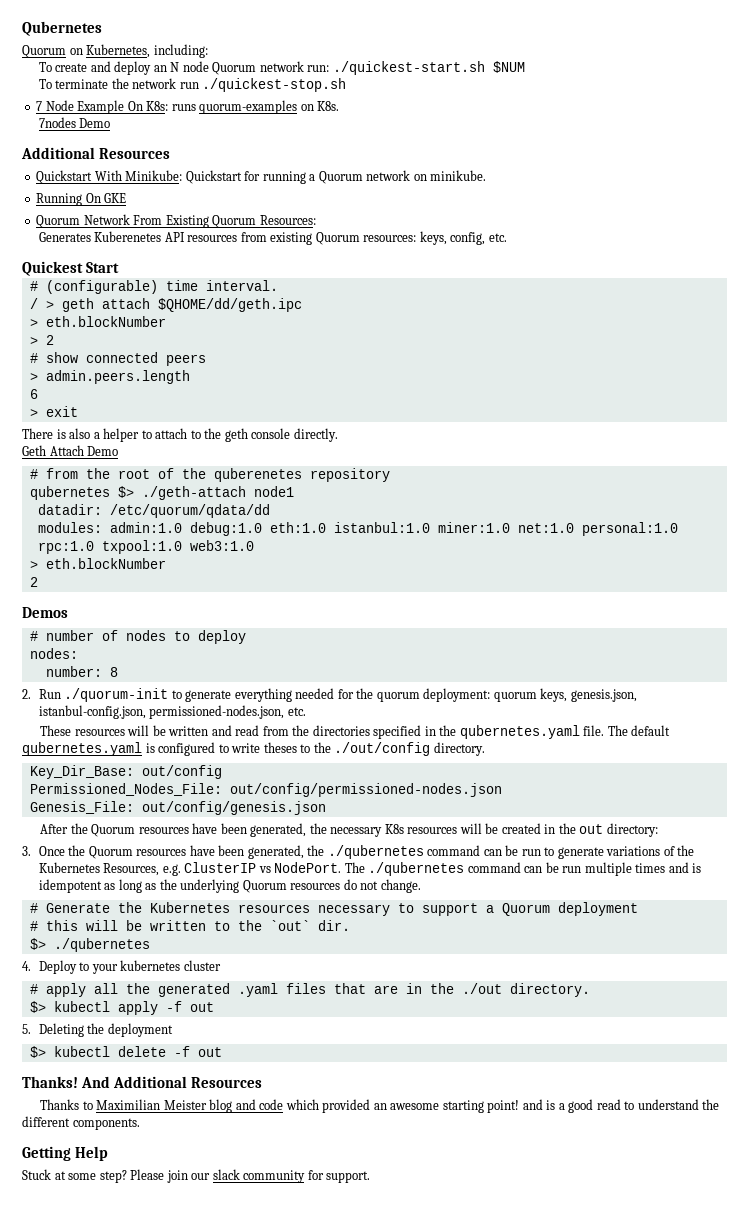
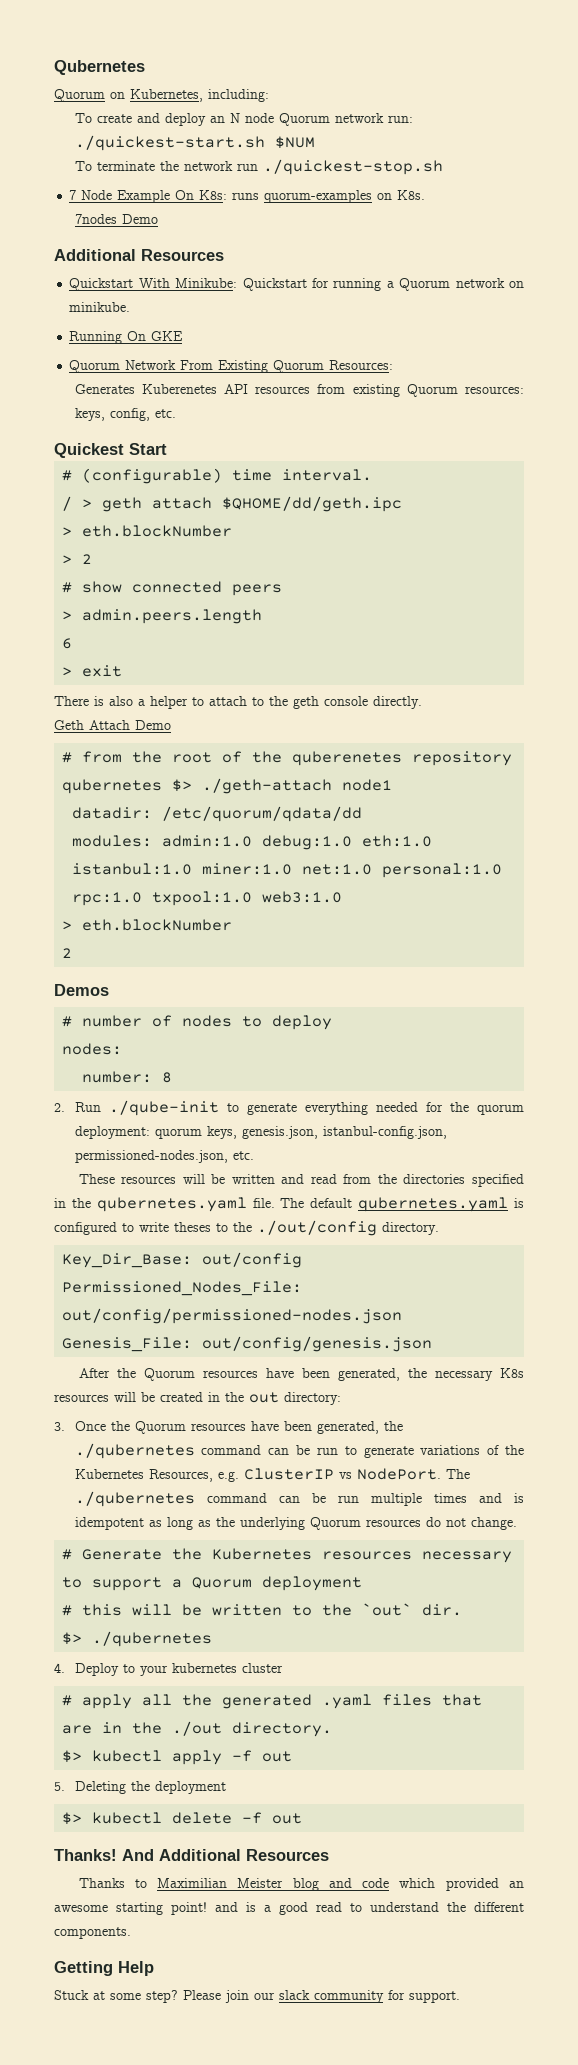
[64,688,169,702] ./quorum-init -> [108,1100,219,1116] ./qube-init

